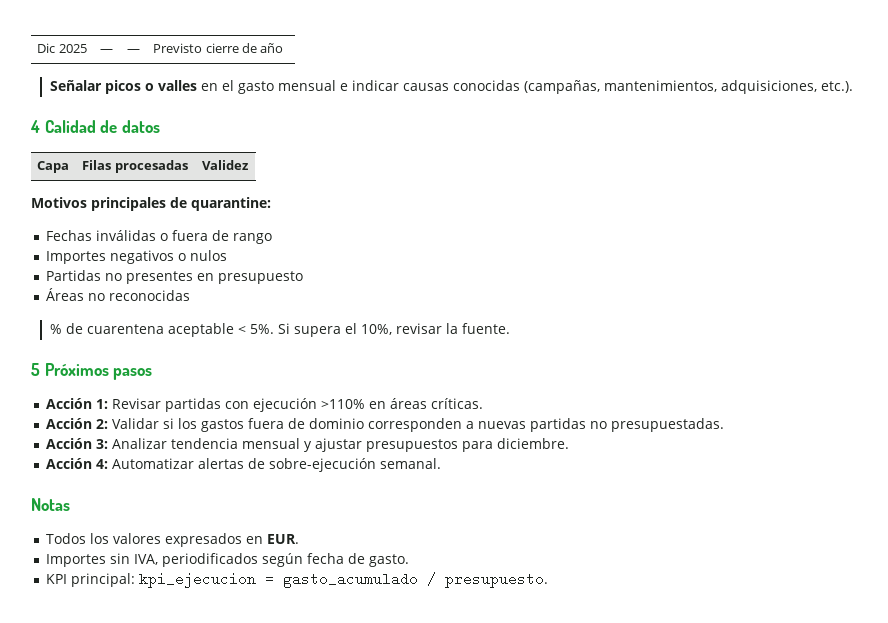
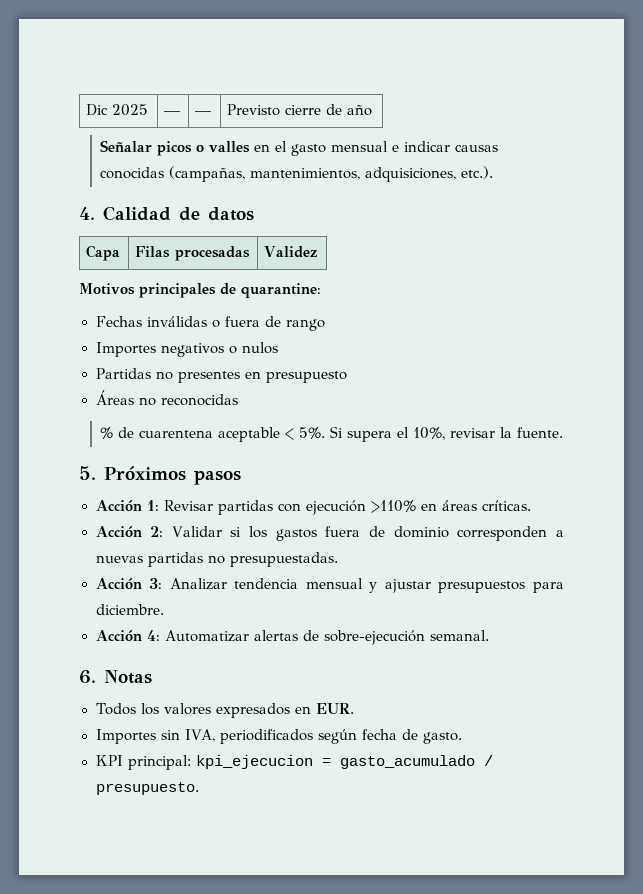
[30,120,40,133] 4 -> [79,207,95,220] 4.
[31,363,40,376] 5 -> [79,466,96,480] 5.
(442, 463) none -> [79,670,96,684] 6.

